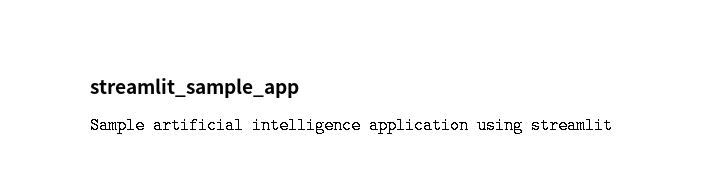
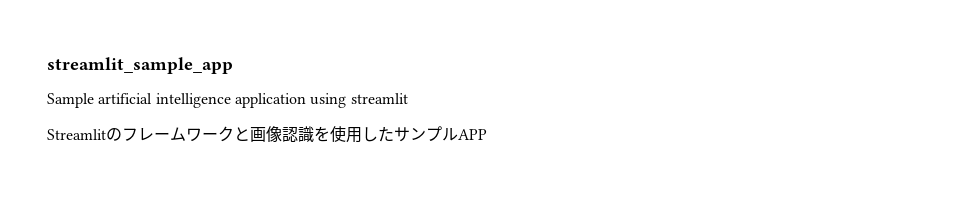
(613, 125) none -> [47,126,487,143] // Streamlitのフレームワークと画像認識を使用したサンプルAPP

